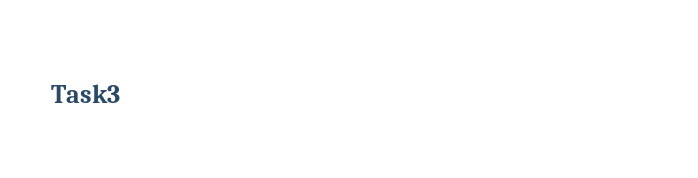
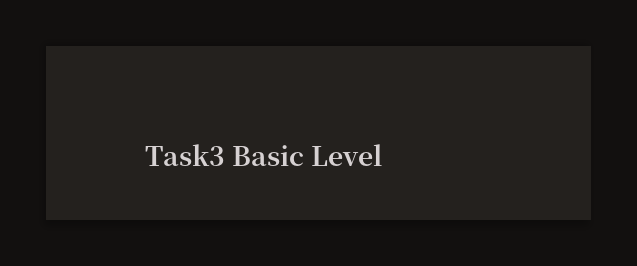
(120, 93) none -> [232,144,383,166] Basic Level

